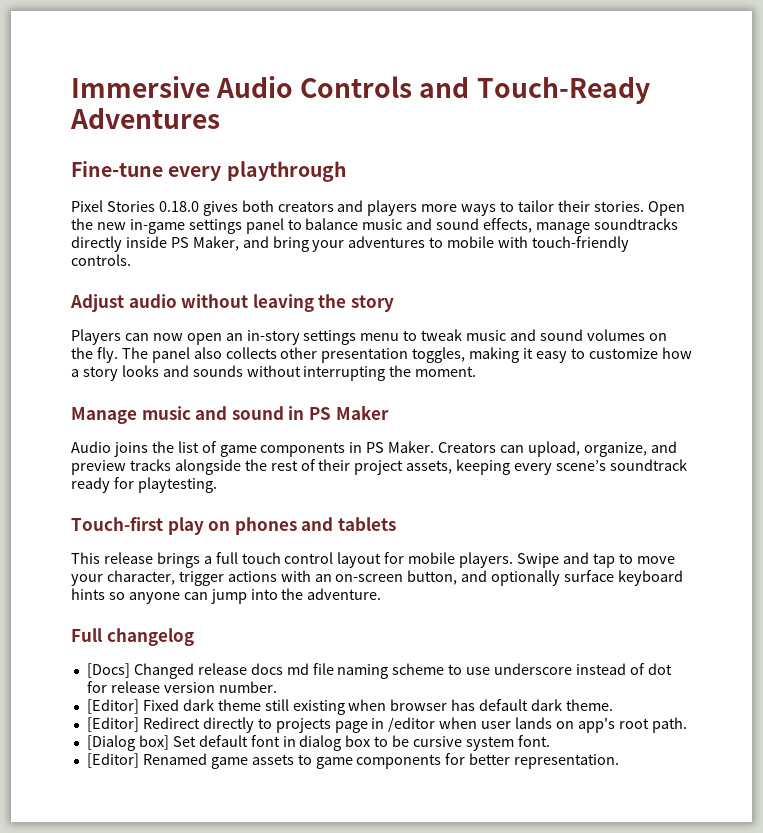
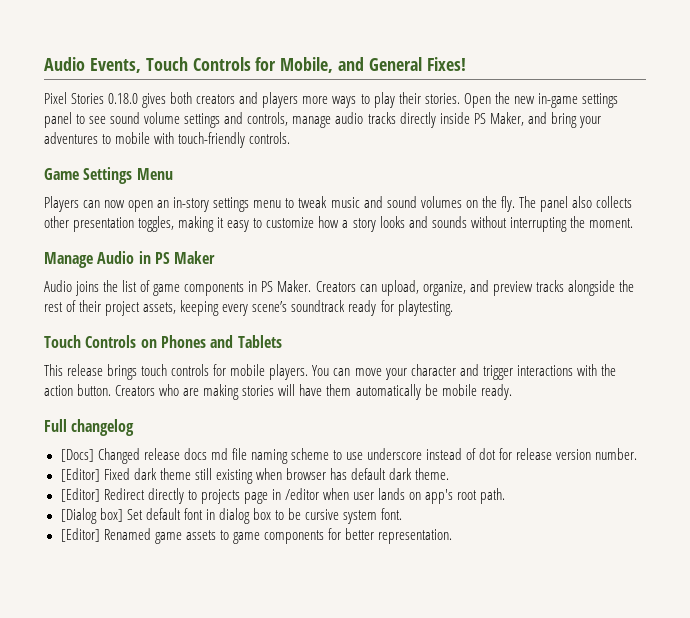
[71,76,650,104] [70,108,220,129] [71,161,346,182] Immersive Audio Controls and Touch-Ready Adventures // Fine-tune every playthrough -> [44,57,466,73] Audio Events, Touch Controls for Mobile, and General Fixes!
[518,200,555,212] tailor -> [373,92,395,108] play
[305,218,678,234] balance music and sound effects, manage soundtracks -> [89,112,396,128] see sound volume settings and controls, manage audio tracks
[70,294,394,312] Adjust audio without leaving the story -> [44,167,173,184] Game Settings Menu
[141,406,284,420] music and sound -> [97,251,135,264] Audio
[71,517,396,535] [71,552,675,568] [71,570,684,586] [71,588,382,604] Touch-first play on phones and tablets // This release brings a full touch control layout for mobile players. Swipe and tap to move your character, trigger actions with an on-screen button, and optionally surface keyboard hints so anyone can jump into the adventure. -> [44,335,282,348] [44,364,616,380] [44,384,512,400] Touch Controls on Phones and Tablets // This release brings touch controls for mobile players. You can move your character and trigger interactions with the action button. Creators who are making stories will have them automatically be mobile ready.

